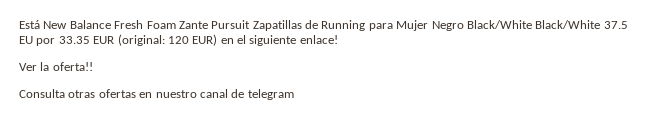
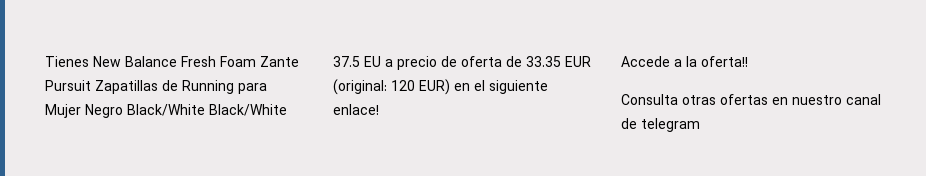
[19,20,40,29] Está -> [45,56,89,67] Tienes
[36,38,56,46] por -> [385,56,522,70] a precio de oferta de
[19,63,37,71] Ver -> [621,56,682,67] Accede a

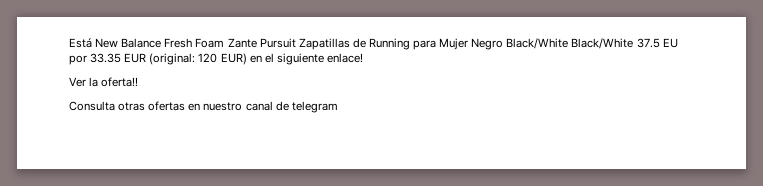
[45,56,89,67] Tienes -> [69,38,92,48] Está
[385,56,522,70] a precio de oferta de -> [69,55,87,65] por
[621,56,682,67] Accede a -> [69,77,86,87] Ver

